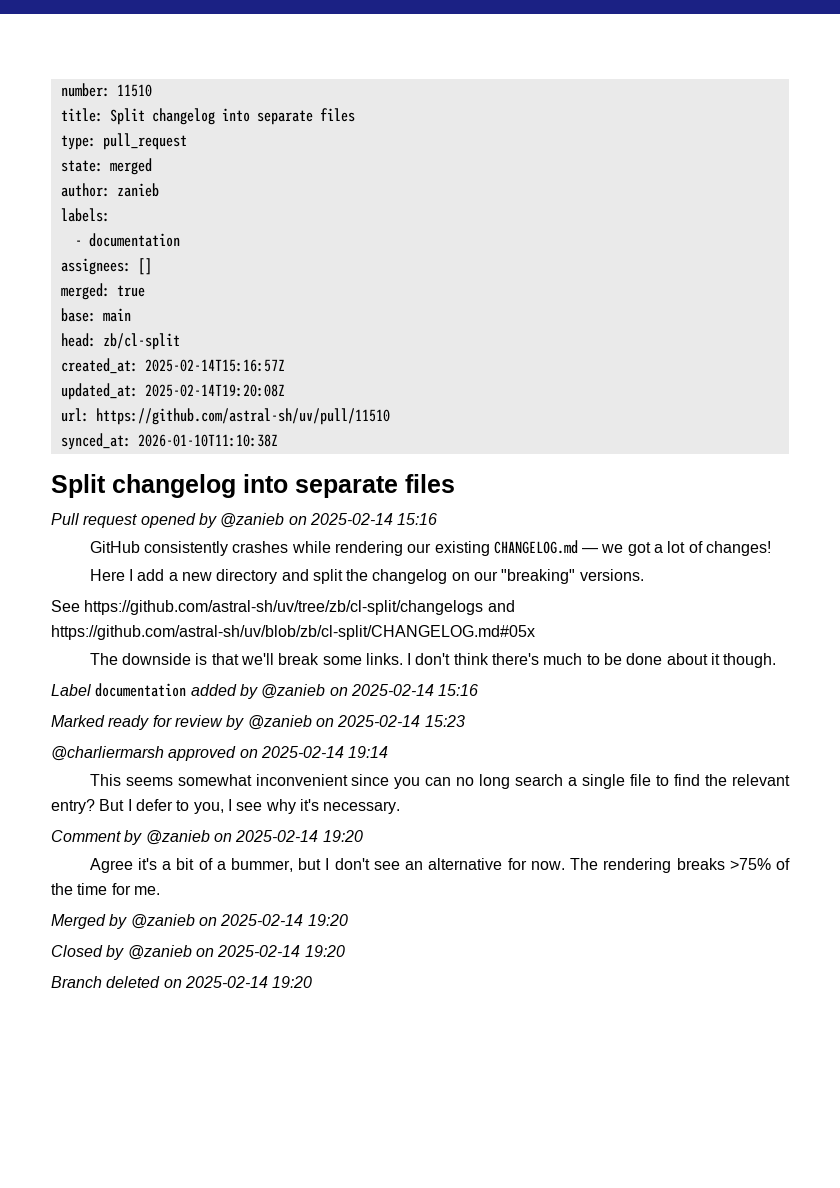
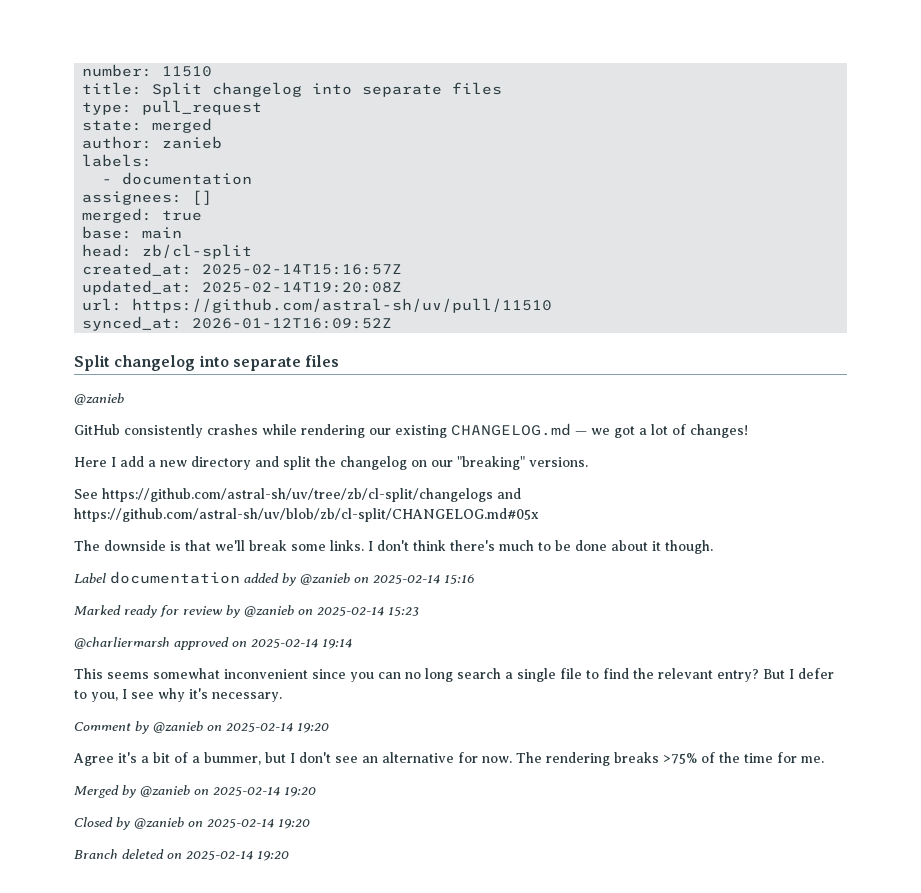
[137,434,278,447] [51,474,455,498] [51,513,438,528] 2026-01-10T11:10:38Z // Split changelog into separate files // Pull request opened by @zanieb on 2025-02-14 15:16 -> [192,318,393,329] [74,355,340,371] [74,393,124,405] 2026-01-12T16:09:52Z // Split changelog into separate files // @zanieb

